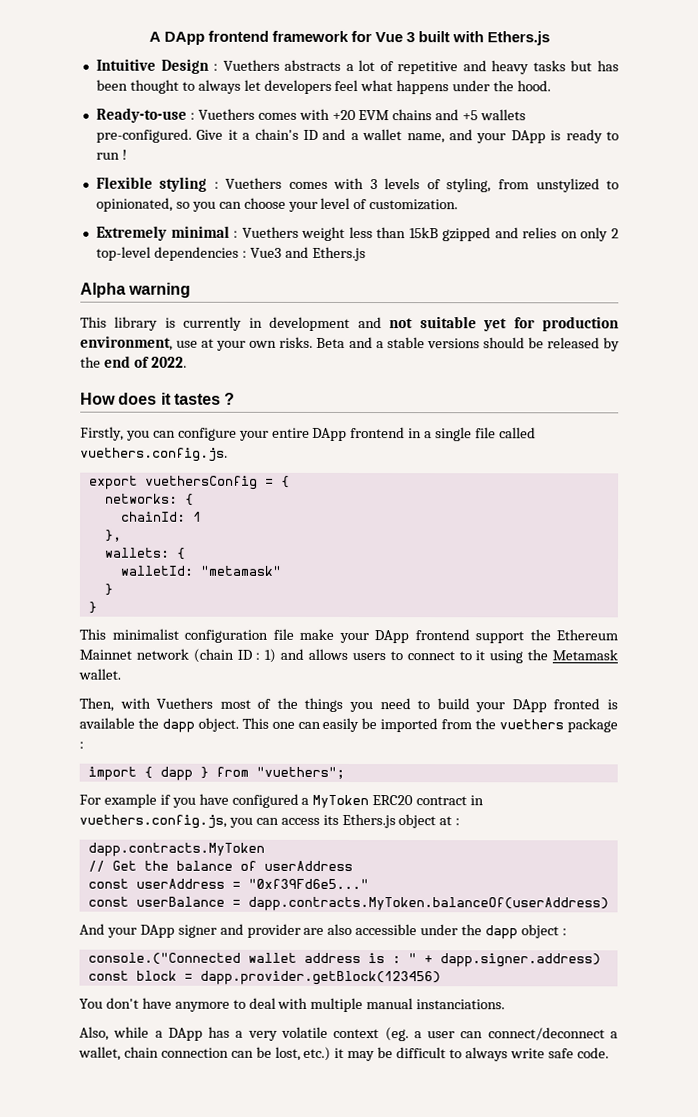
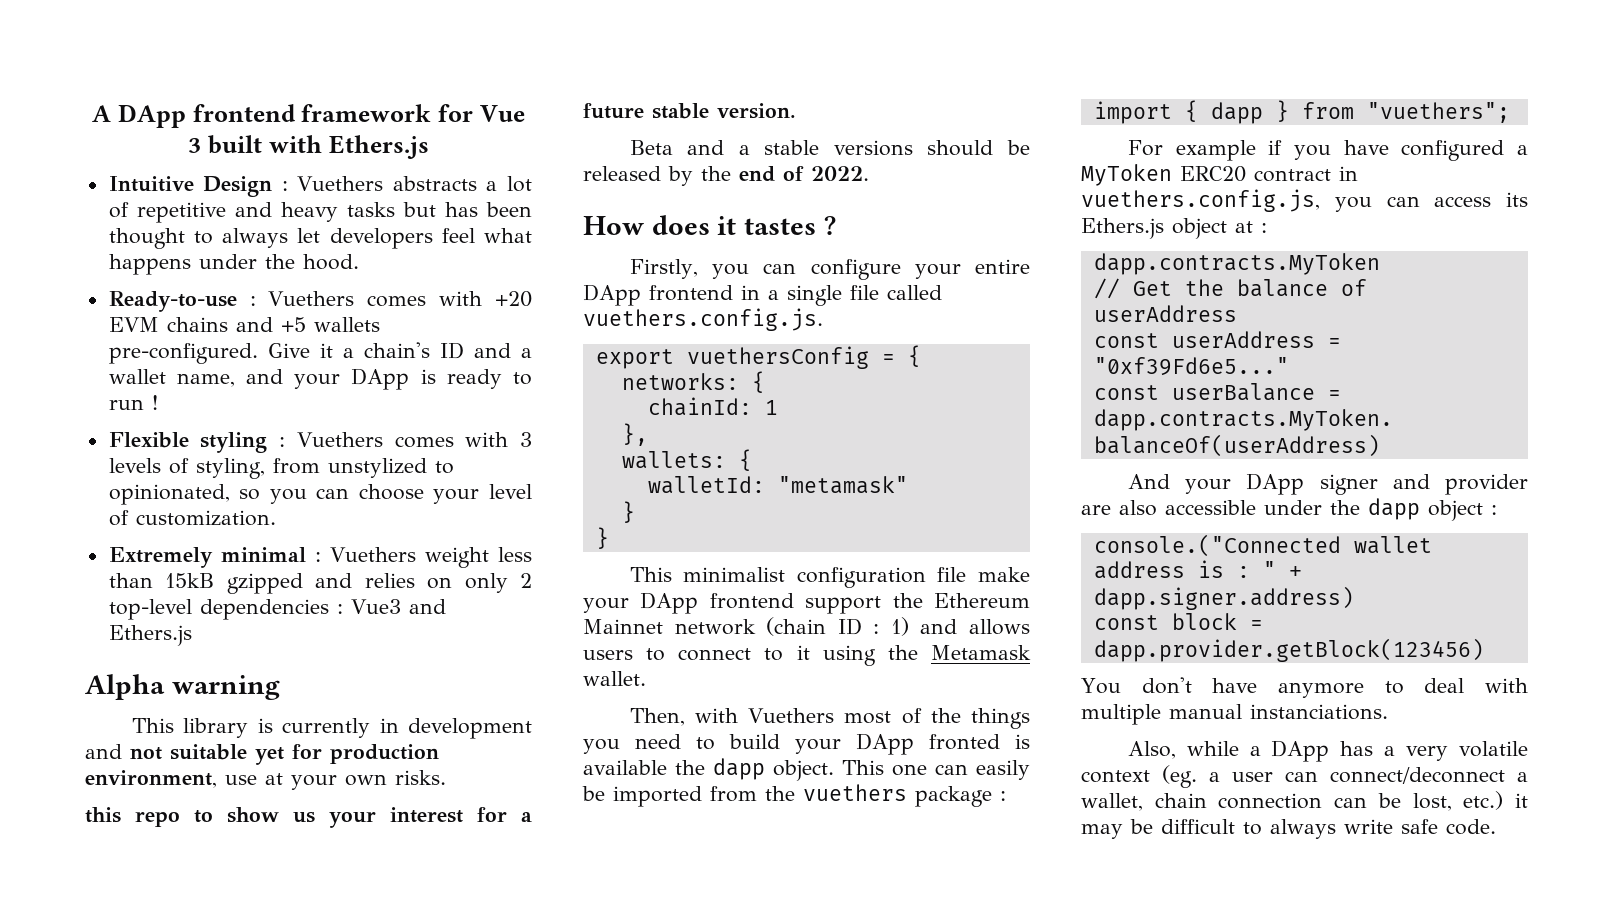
(314, 342) none -> [85,807,532,828] [583,103,796,119] // this repo to show us your interest for a future stable version. //

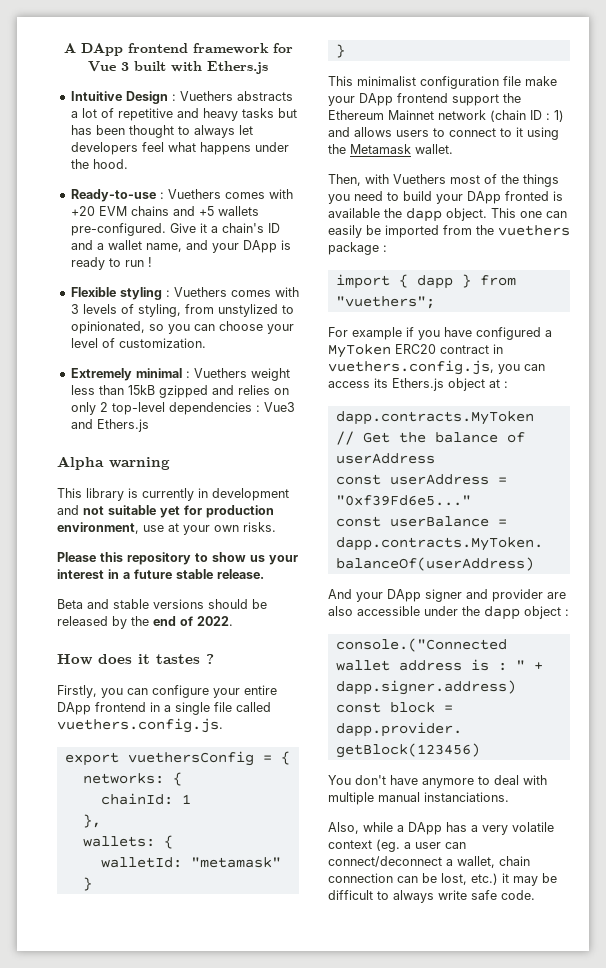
[85,807,180,827] this repo -> [57,552,191,565] Please this repository
[477,807,507,822] for -> [108,569,119,579] in
[717,103,796,119] version. -> [217,569,264,579] release.
[738,145,750,155] a -> (109, 604) none

